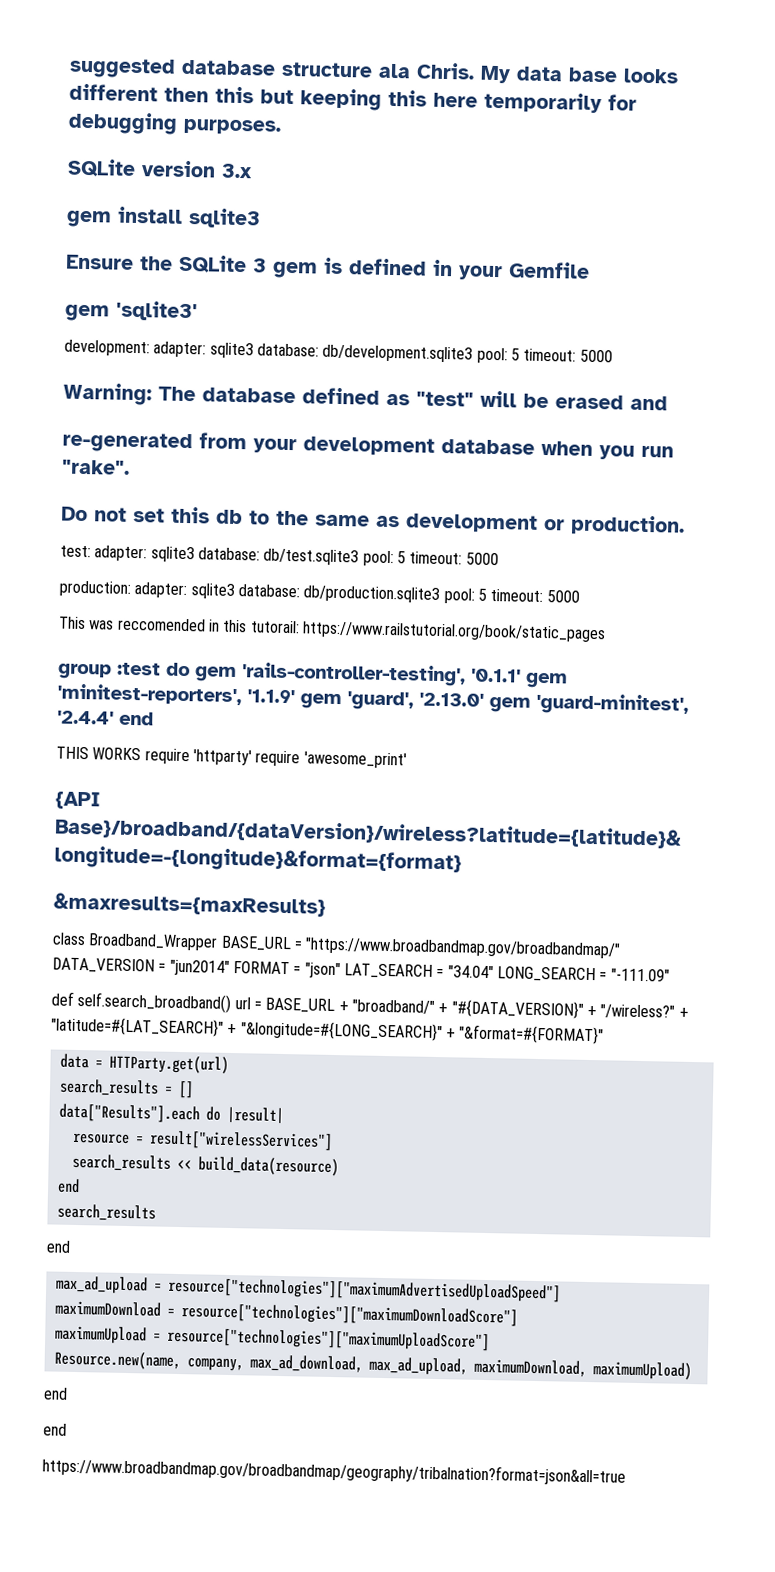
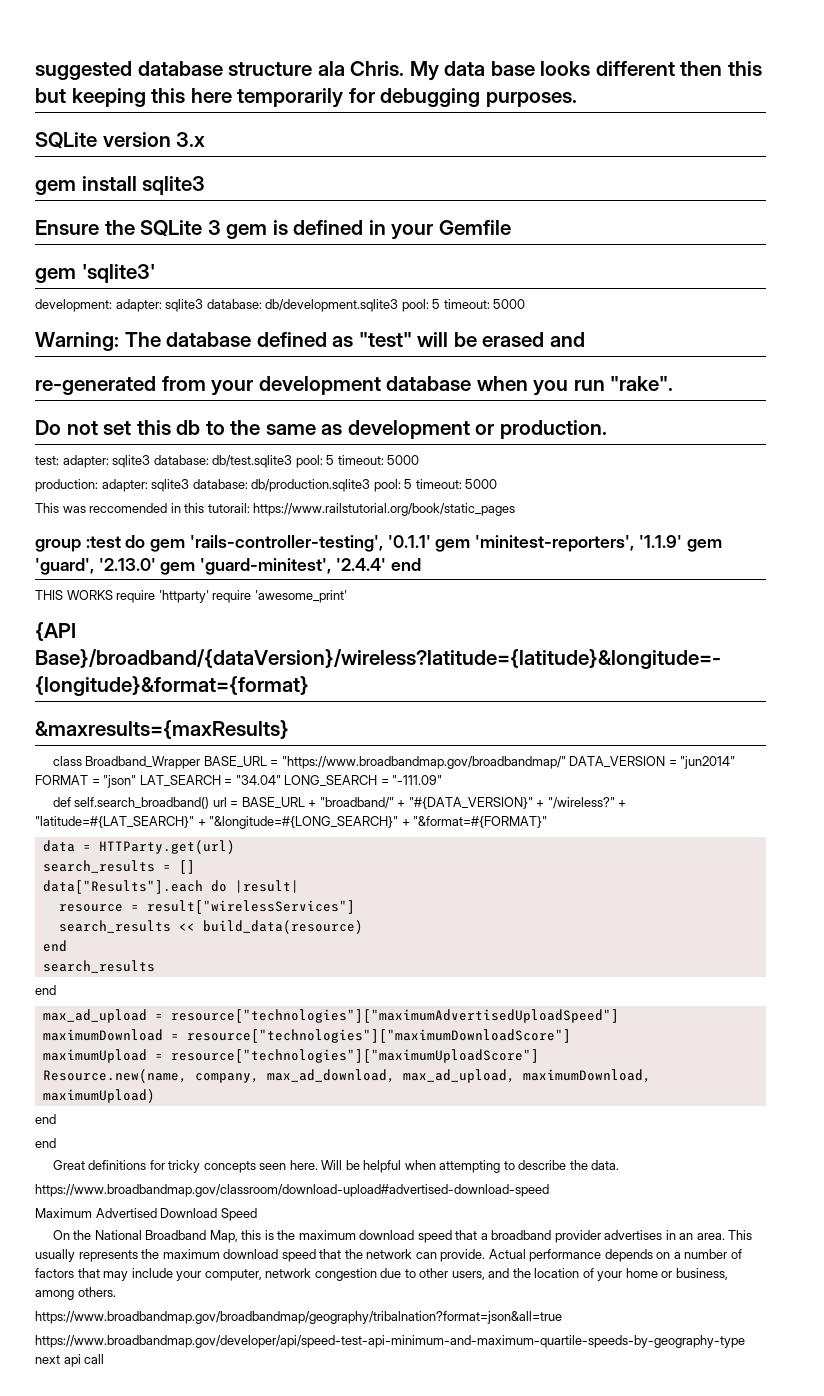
[42,1457,626,1486] https://www.broadbandmap.gov/broadbandmap/geography/tribalnation?format=json&all=true -> [52,1160,620,1173] [35,1184,549,1197] [35,1208,257,1221] [52,1230,753,1243] [35,1249,742,1262] [35,1268,728,1281] [35,1287,116,1300] [35,1311,562,1324] [35,1335,745,1348] [35,1354,105,1367] Great definitions for tricky concepts seen here. Will be helpful when attempting to describe the data. // https://www.broadbandmap.gov/classroom/download-upload#advertised-download-speed // Maximum Advertised Download Speed // On the National Broadband Map, this is the maximum download speed that a broadband provider advertises in an area. This usually represents the maximum download speed that the network can provide. Actual performance depends on a number of factors that may include your computer, network congestion due to other users, and the location of your home or business, among others. // https://www.broadbandmap.gov/broadbandmap/geography/tribalnation?format=json&all=true // https://www.broadbandmap.gov/developer/api/speed-test-api-minimum-and-maximum-quartile-speeds-by-geography-type next api call

